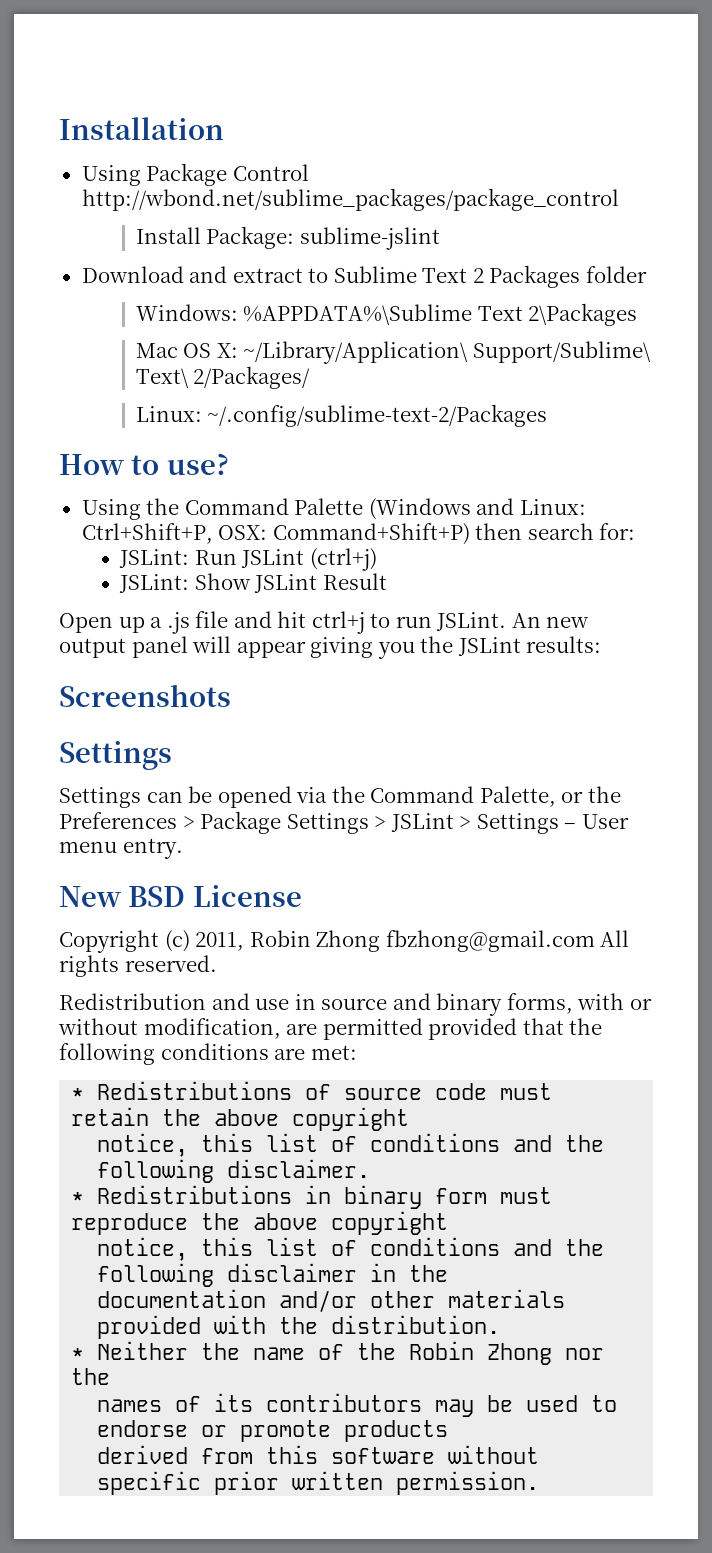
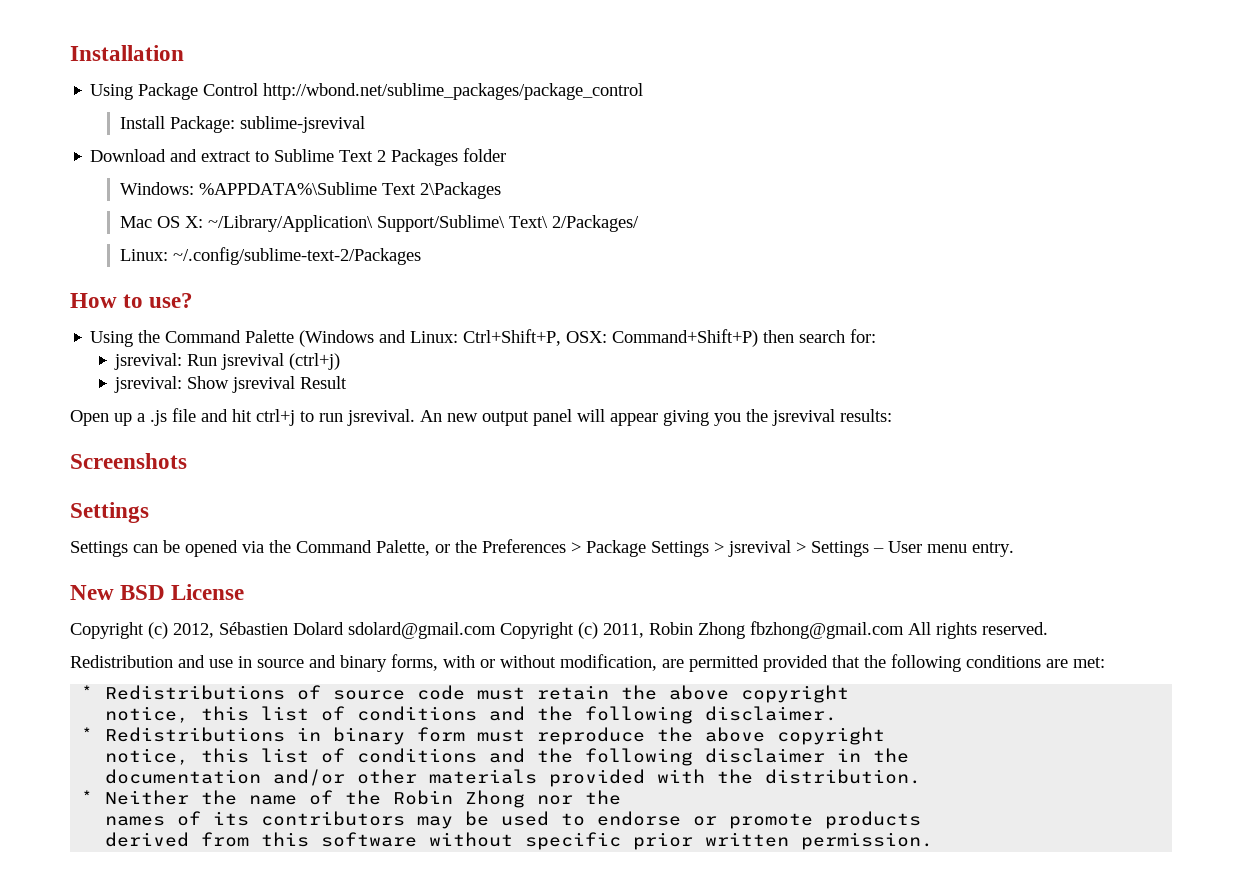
[299,227,440,250] sublime-jslint -> [240,116,366,133] sublime-jsrevival
[118,548,377,571] [118,573,318,593] JSLint: Run JSLint (ctrl+j) // JSLint: Show JSLint -> [114,353,341,370] [114,376,296,393] jsrevival: Run jsrevival (ctrl+j) // jsrevival: Show jsrevival
[436,612,507,631] JSLint. -> [347,409,415,426] jsrevival.
[457,637,521,656] JSLint -> [772,409,835,426] jsrevival
[390,813,454,832] JSLint -> [728,540,791,557] jsrevival
(190, 941) none -> [173,622,598,639] 2012, Sébastien Dolard sdolard@gmail.com Copyright (c)

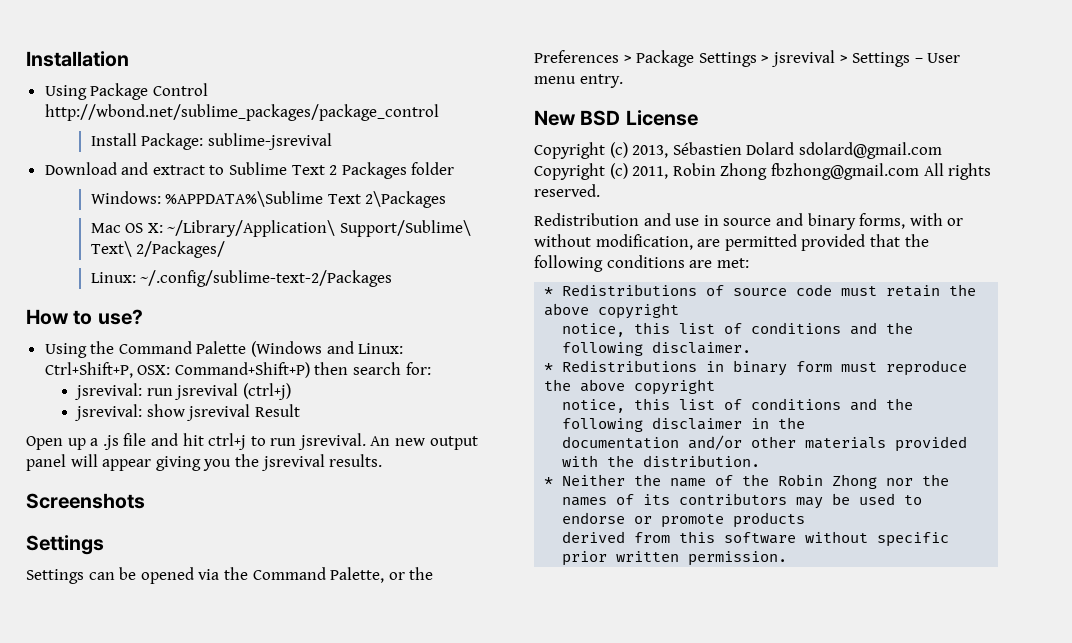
[187,354,218,366] Run -> [146,388,173,396] run
[187,376,230,389] Show -> [146,404,185,417] show
[840,409,892,422] results: -> [329,454,383,467] results.
[173,623,214,638] 2012, -> [632,145,669,158] 2013,

